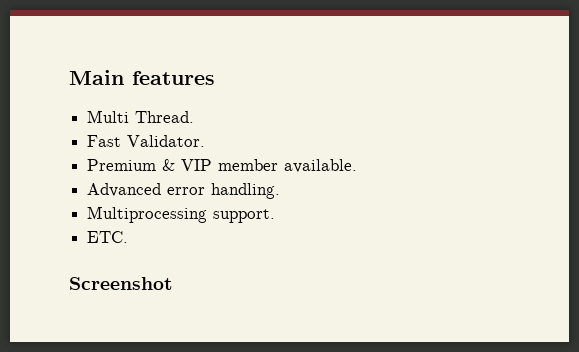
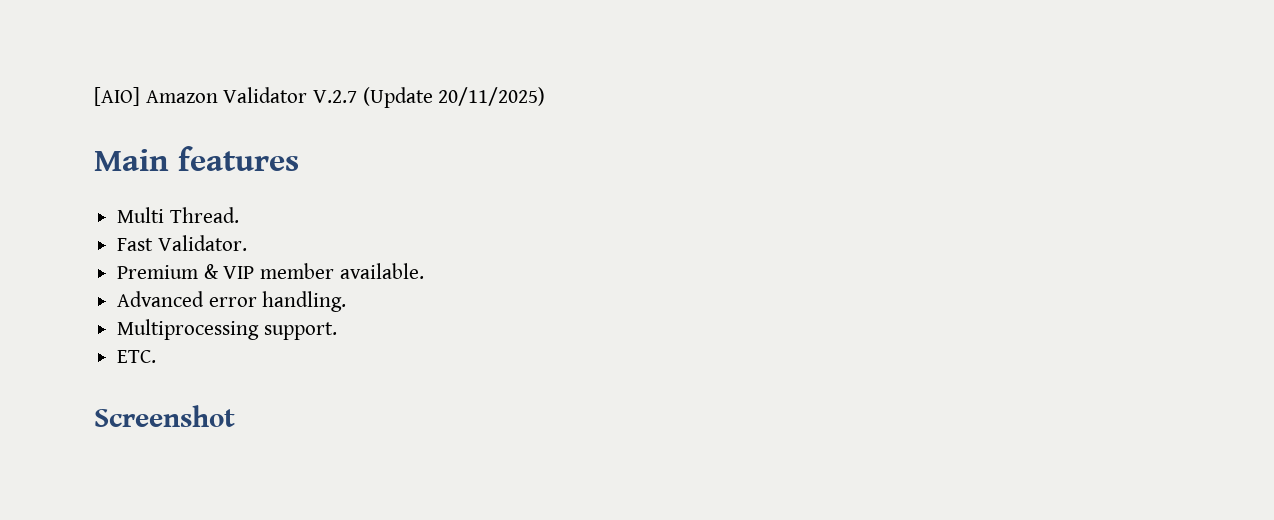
(69, 77) none -> [94,87,546,108] [AIO] Amazon Validator V.2.7 (Update 20/11/2025) //

